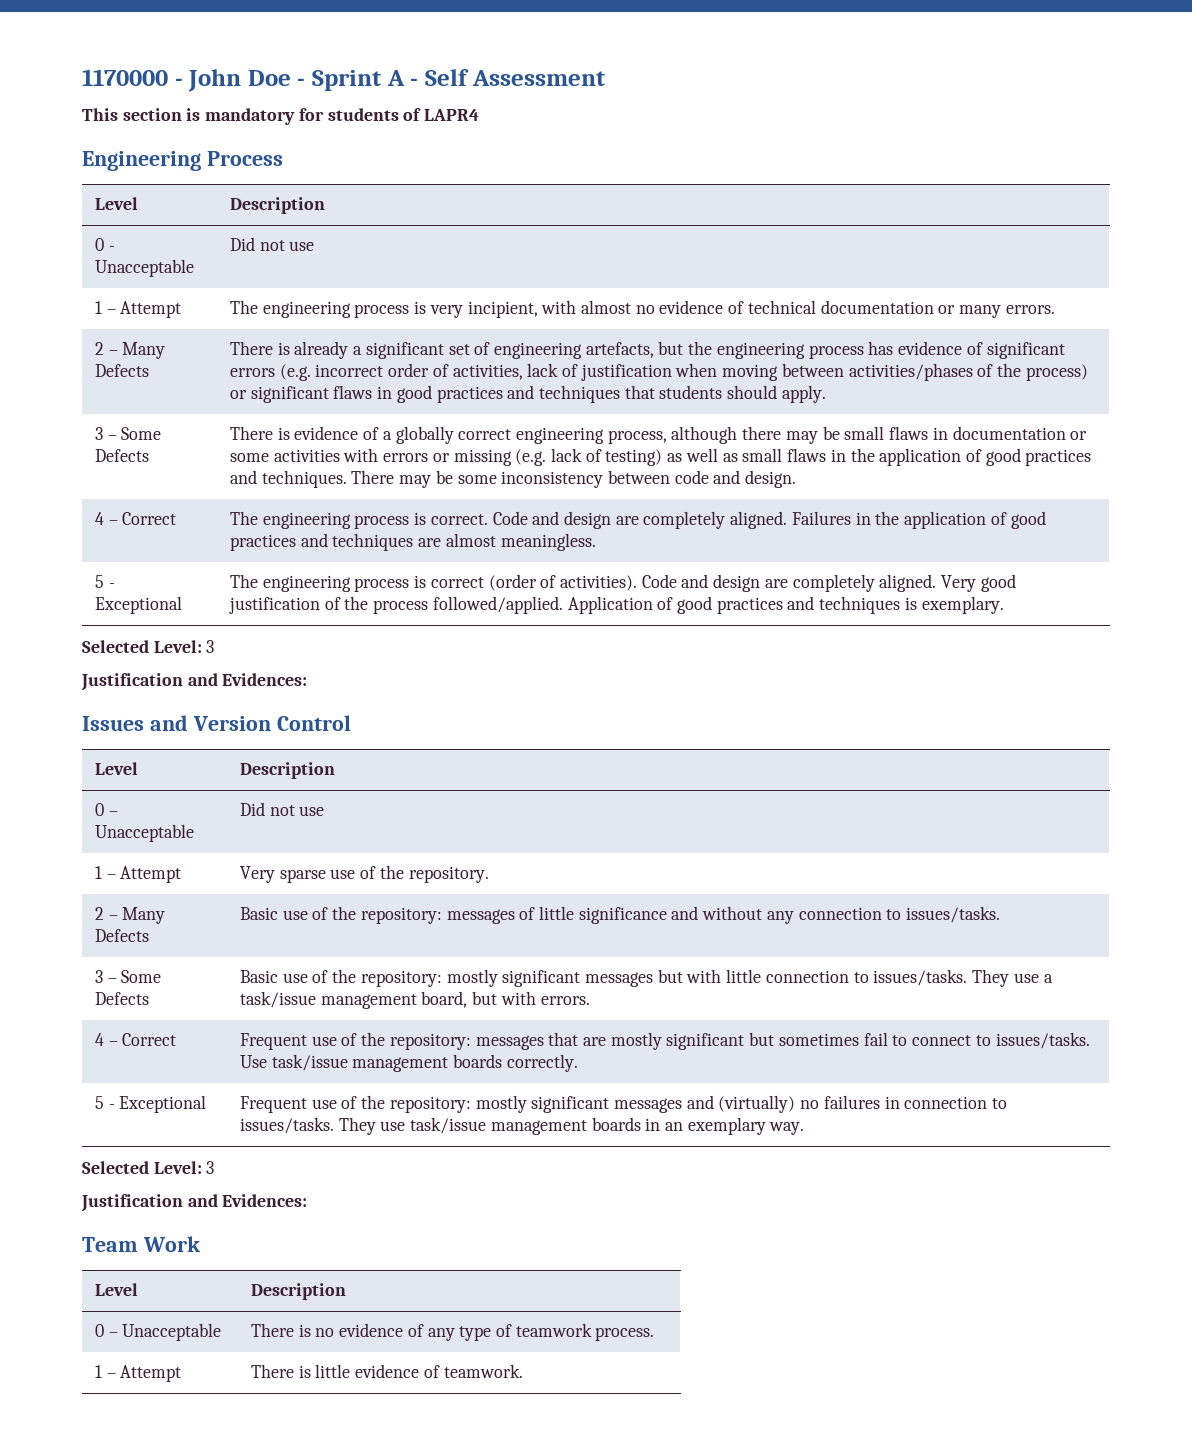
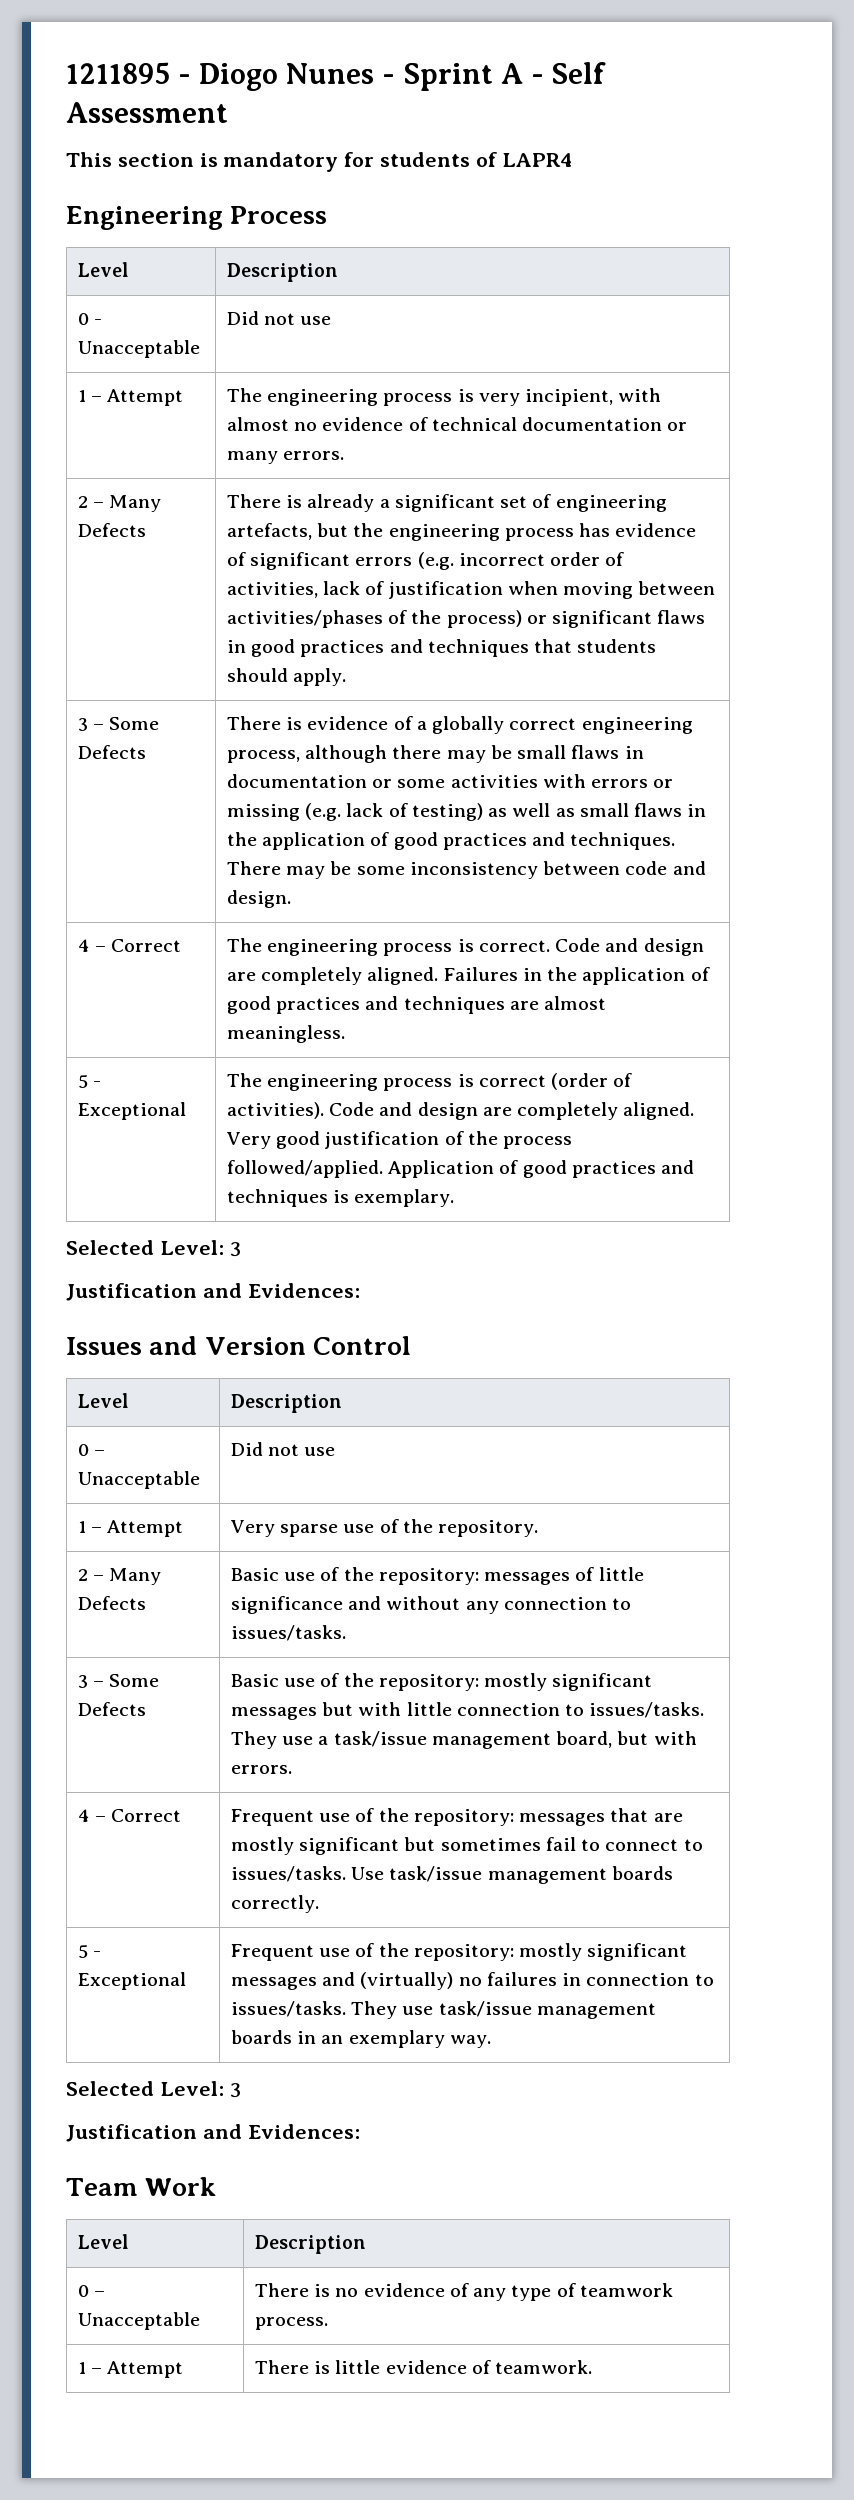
[82,69,291,92] 1170000 - John Doe -> [66,62,375,91] 1211895 - Diogo Nunes

